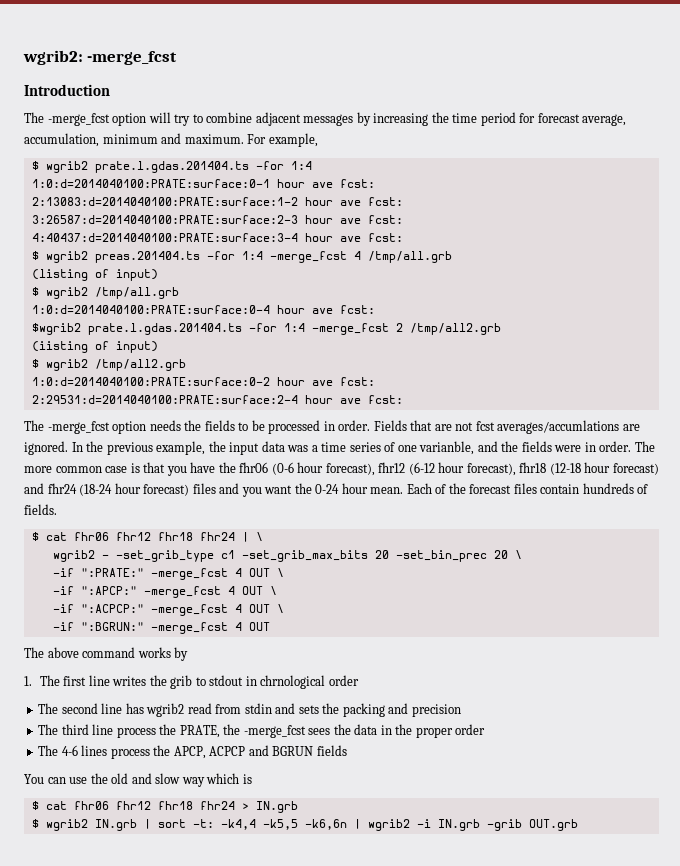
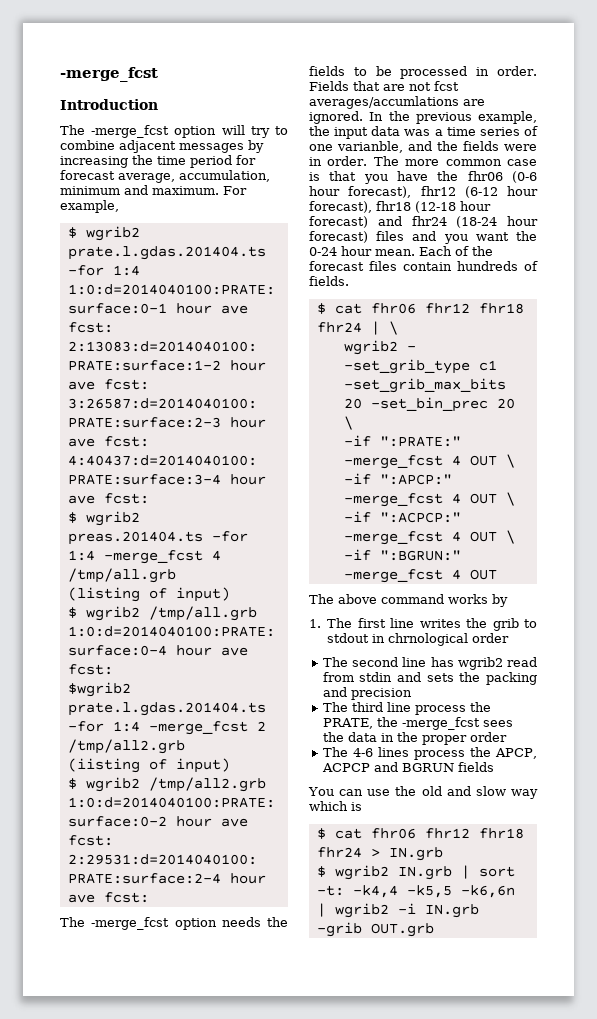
[23,50,83,65] wgrib2: -> (60, 74) none

